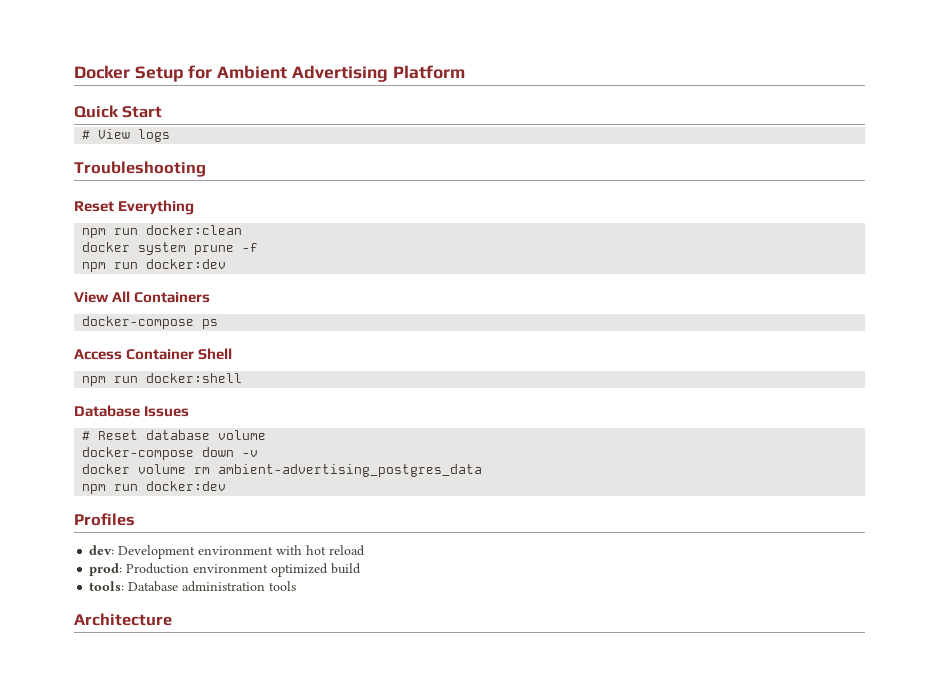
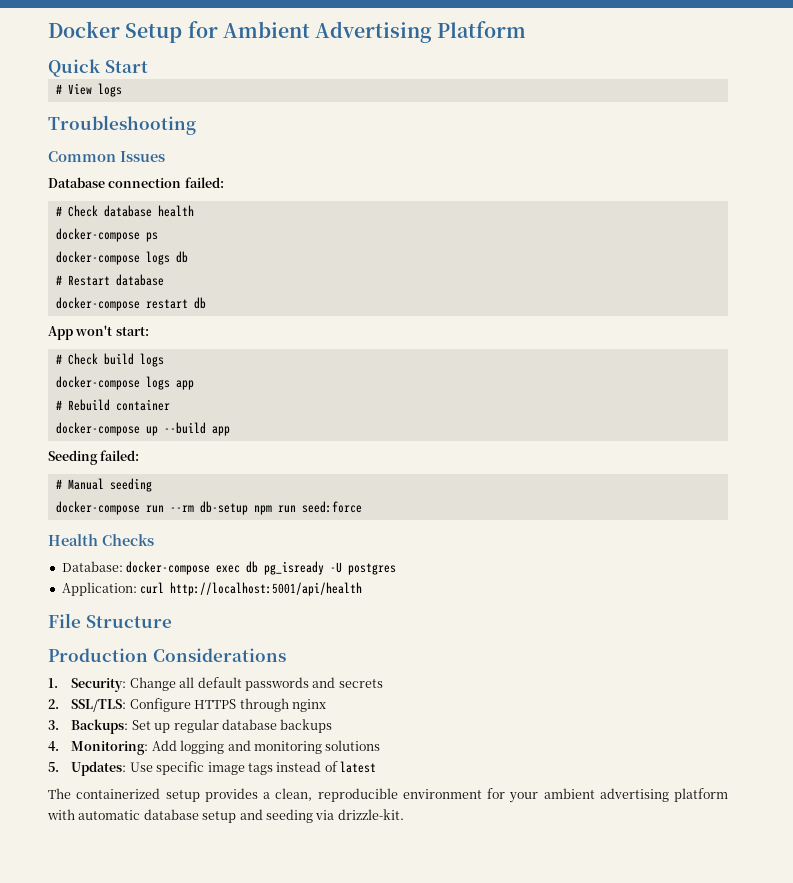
[74,200,195,215] [82,225,243,238] [82,242,259,255] [82,259,227,272] [74,291,211,303] [82,316,219,329] [74,348,233,360] [82,373,243,386] [74,405,190,417] [82,430,267,440] [82,447,259,460] [82,464,483,477] [82,481,227,494] [74,513,135,526] [89,545,366,559] [89,563,362,577] [89,581,297,592] [74,613,172,626] Reset Everything // npm run docker:clean // docker system prune -f // npm run docker:dev // View All Containers // docker-compose ps // Access Container Shell // npm run docker:shell // Database Issues // # Reset database volume // docker-compose down -v // docker volume rm ambient-advertising_postgres_data // npm run docker:dev // Profiles // dev: Development environment with hot reload // prod: Production environment optimized build // tools: Database administration tools // Architecture -> [48,151,165,162] [48,177,224,188] [55,205,194,217] [55,228,158,242] [55,251,188,265] [55,274,164,286] [55,297,206,311] [48,325,149,340] [55,353,164,367] [55,376,194,390] [55,399,170,411] [55,422,230,436] [48,450,140,465] [55,478,152,492] [55,501,362,515] [48,534,154,546] [61,561,397,575] [61,582,363,596] [48,613,172,628] [48,648,286,662] [48,677,383,692] [48,698,326,712] [48,719,333,734] [48,740,381,755] [48,761,377,776] [48,788,728,803] [47,809,404,823] Common Issues // Database connection failed: // # Check database health // docker-compose ps // docker-compose logs db // # Restart database // docker-compose restart db // App won't start: // # Check build logs // docker-compose logs app // # Rebuild container // docker-compose up --build app // Seeding failed: // # Manual seeding // docker-compose run --rm db-setup npm run seed:force // Health Checks // Database: docker-compose exec db pg_isready -U postgres // Application: curl http://localhost:5001/api/health // File Structure // Production Considerations // 1. Security: Change all default passwords and secrets // 2. SSL/TLS: Configure HTTPS through nginx // 3. Backups: Set up regular database backups // 4. Monitoring: Add logging and monitoring solutions // 5. Updates: Use specific image tags instead of latest // The containerized setup provides a clean, reproducible environment for your ambient advertising platform with automatic database setup and seeding via drizzle-kit.

